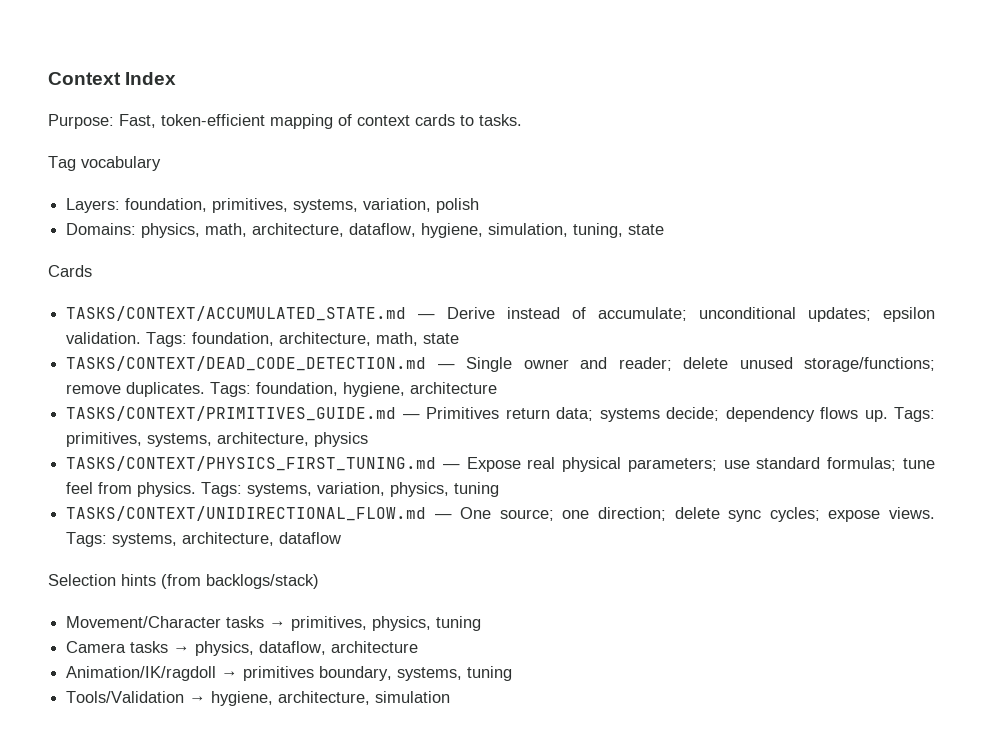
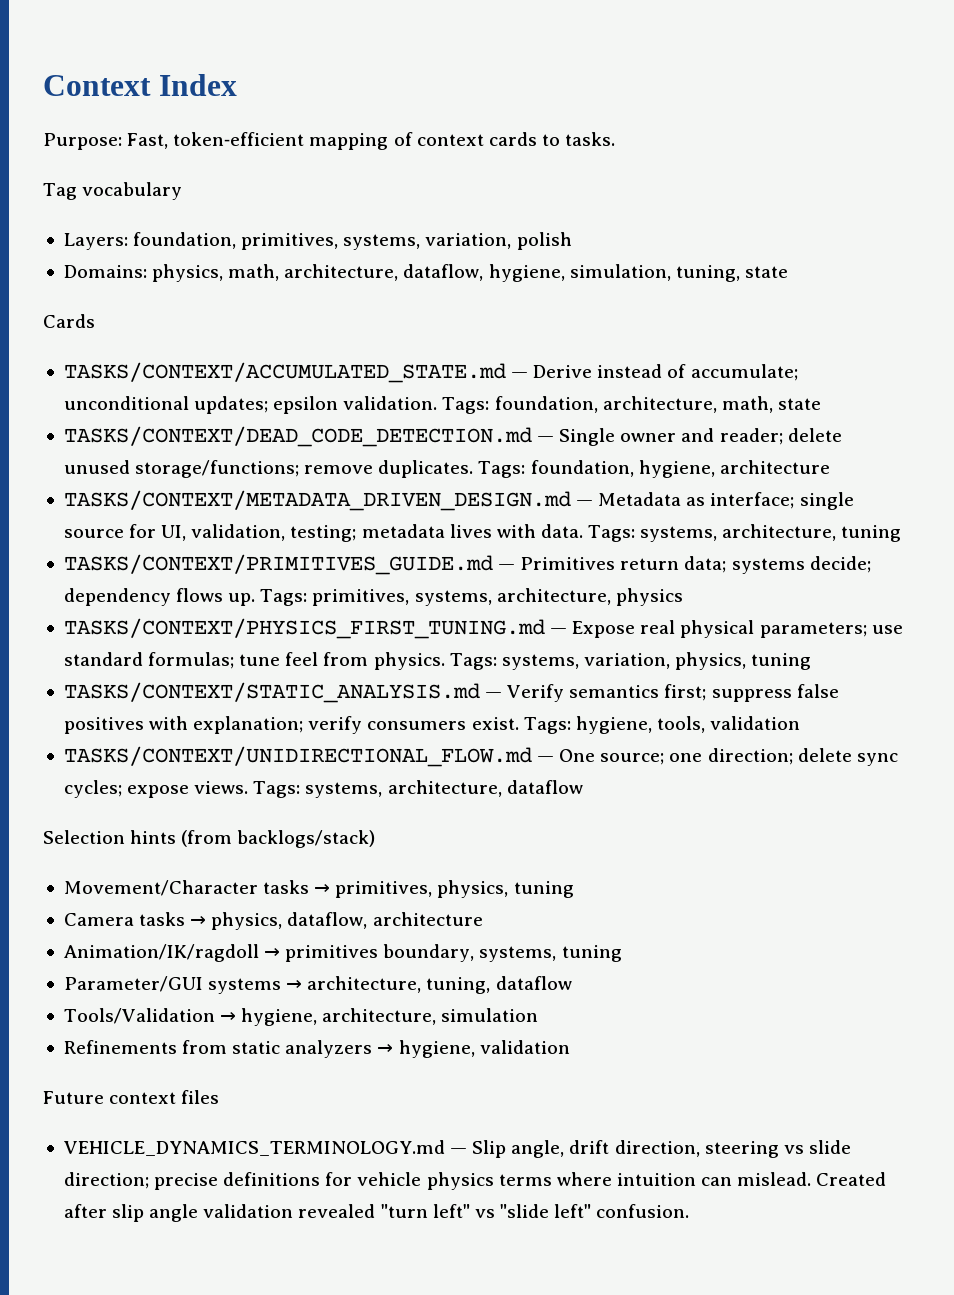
(498, 388) none -> [63,490,854,511] [63,524,902,542] // TASKS/CONTEXT/METADATA_DRIVEN_DESIGN.md — Metadata as interface; single source for UI, validation, testing; metadata lives with data. Tags: systems, architecture, tuning
(500, 489) none -> [63,682,839,703] [63,716,801,734] // TASKS/CONTEXT/STATIC_ANALYSIS.md — Verify semantics first; suppress false positives with explanation; verify consumers exist. Tags: hygiene, tools, validation
(513, 673) none -> [63,976,572,994] // Parameter/GUI systems → architecture, tuning, dataflow
(451, 697) none -> [63,1040,570,1058] [43,1090,220,1104] [63,1140,851,1158] [63,1172,887,1190] [63,1204,690,1222] // Refinements from static analyzers → hygiene, validation // Future context files // VEHICLE_DYNAMICS_TERMINOLOGY.md — Slip angle, drift direction, steering vs slide direction; precise definitions for vehicle physics terms where intuition can mislead. Created after slip angle validation revealed "turn left" vs "slide left" confusion.

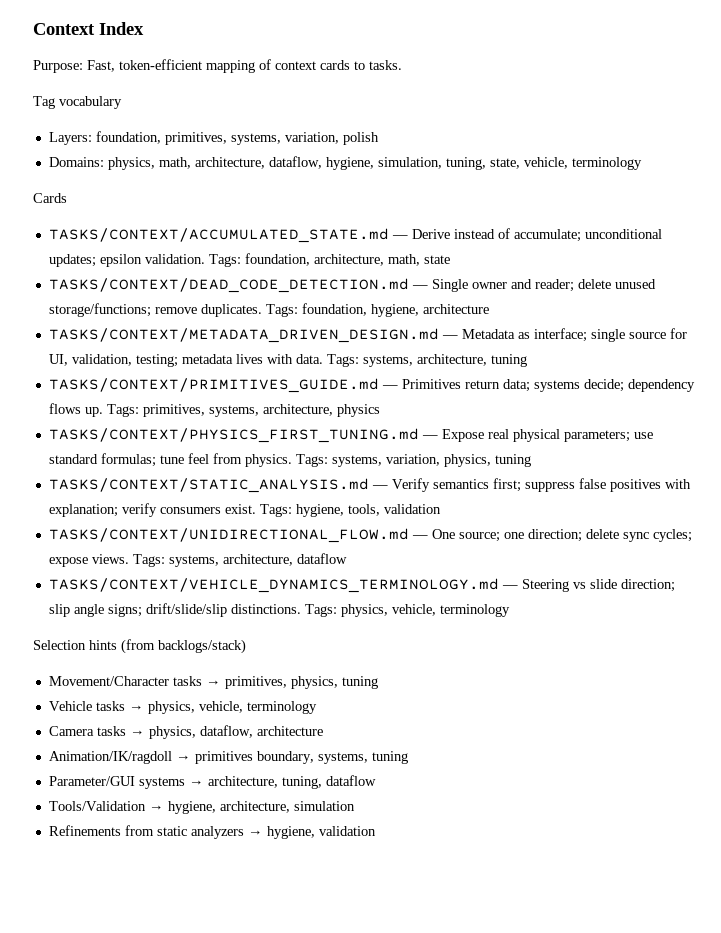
[744,266,788,278] state -> [489,157,642,170] state, vehicle, terminology
(583, 787) none -> [48,578,675,593] [48,603,510,617] // TASKS/CONTEXT/VEHICLE_DYNAMICS_TERMINOLOGY.md — Steering vs slide direction; slip angle signs; drift/slide/slip distinctions. Tags: physics, vehicle, terminology
(574, 889) none -> [48,701,317,714] // Vehicle tasks → physics, vehicle, terminology
[43,1090,220,1104] [63,1140,851,1158] [63,1172,887,1190] [63,1204,690,1222] // Future context files // VEHICLE_DYNAMICS_TERMINOLOGY.md — Slip angle, drift direction, steering vs slide direction; precise definitions for vehicle physics terms where intuition can mislead. Created after slip angle validation revealed "turn left" vs "slide left" confusion. -> (376, 831) none

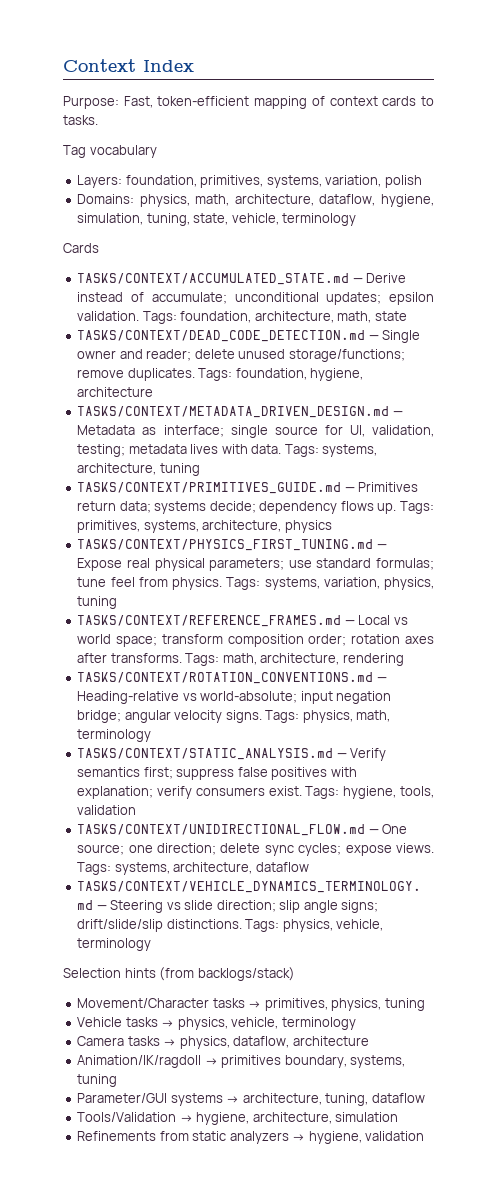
(531, 460) none -> [77,615,408,627] [77,634,434,647] [77,653,404,666] [77,672,387,684] [77,691,392,704] [77,710,391,723] [77,729,152,742] // TASKS/CONTEXT/REFERENCE_FRAMES.md — Local vs world space; transform composition order; rotation axes after transforms. Tags: math, architecture, rendering // TASKS/CONTEXT/ROTATION_CONVENTIONS.md — Heading-relative vs world-absolute; input negation bridge; angular velocity signs. Tags: physics, math, terminology

